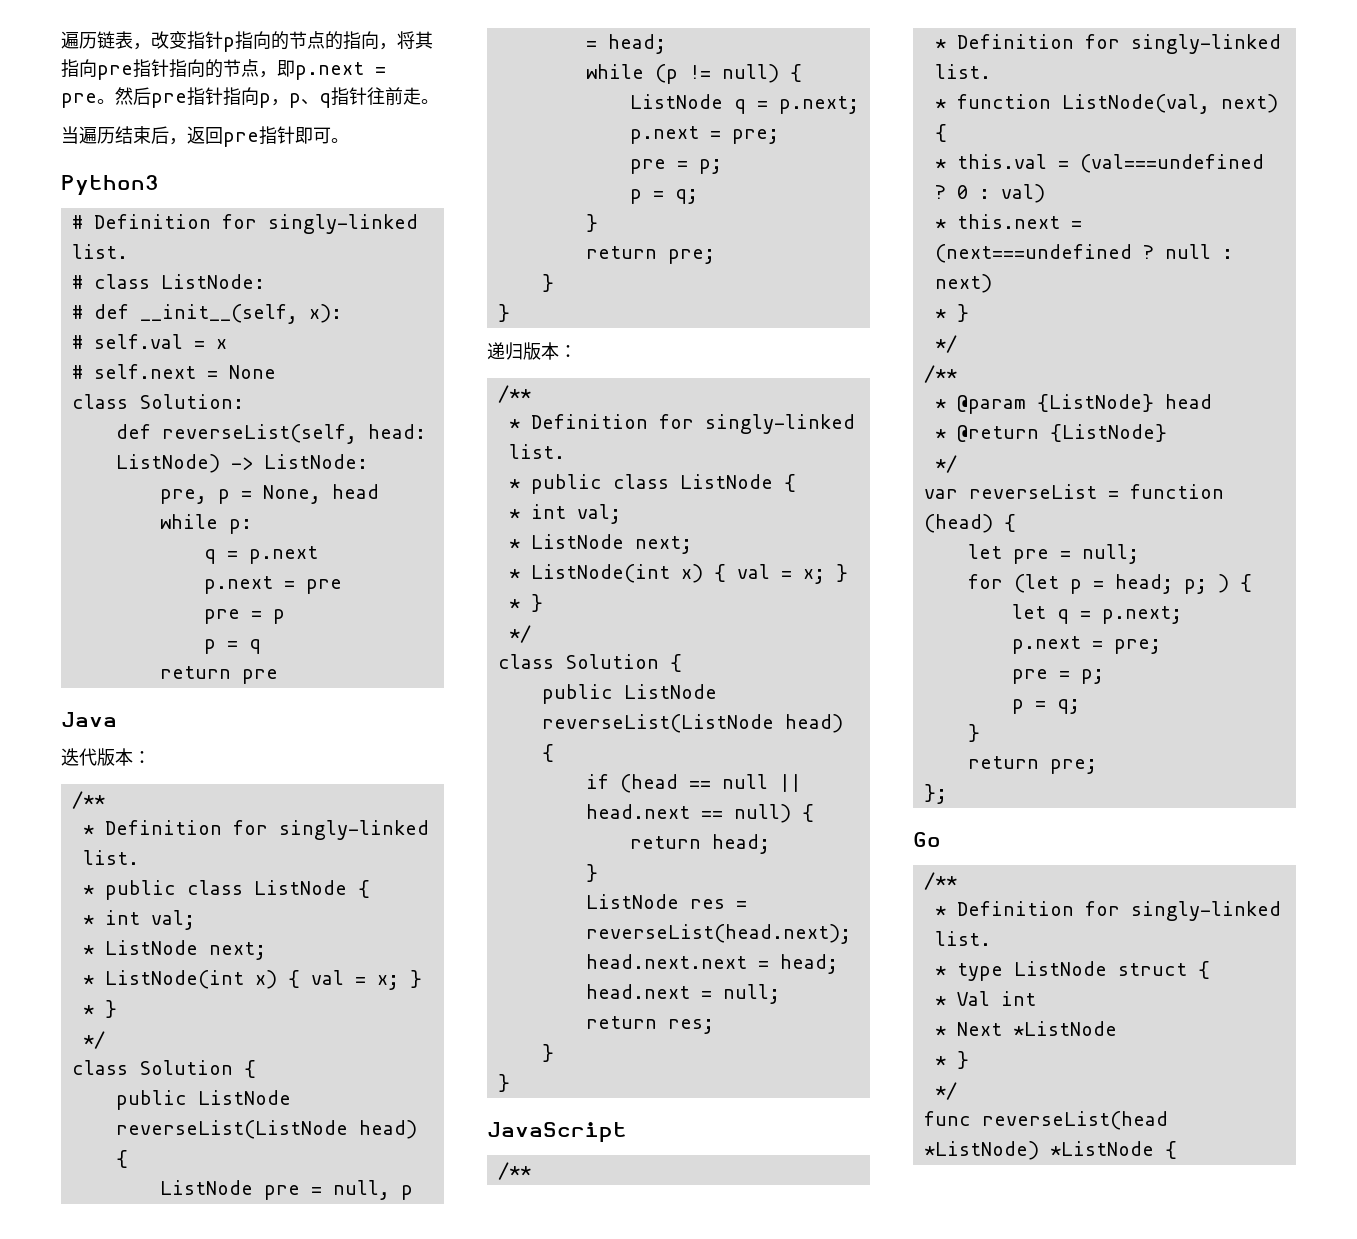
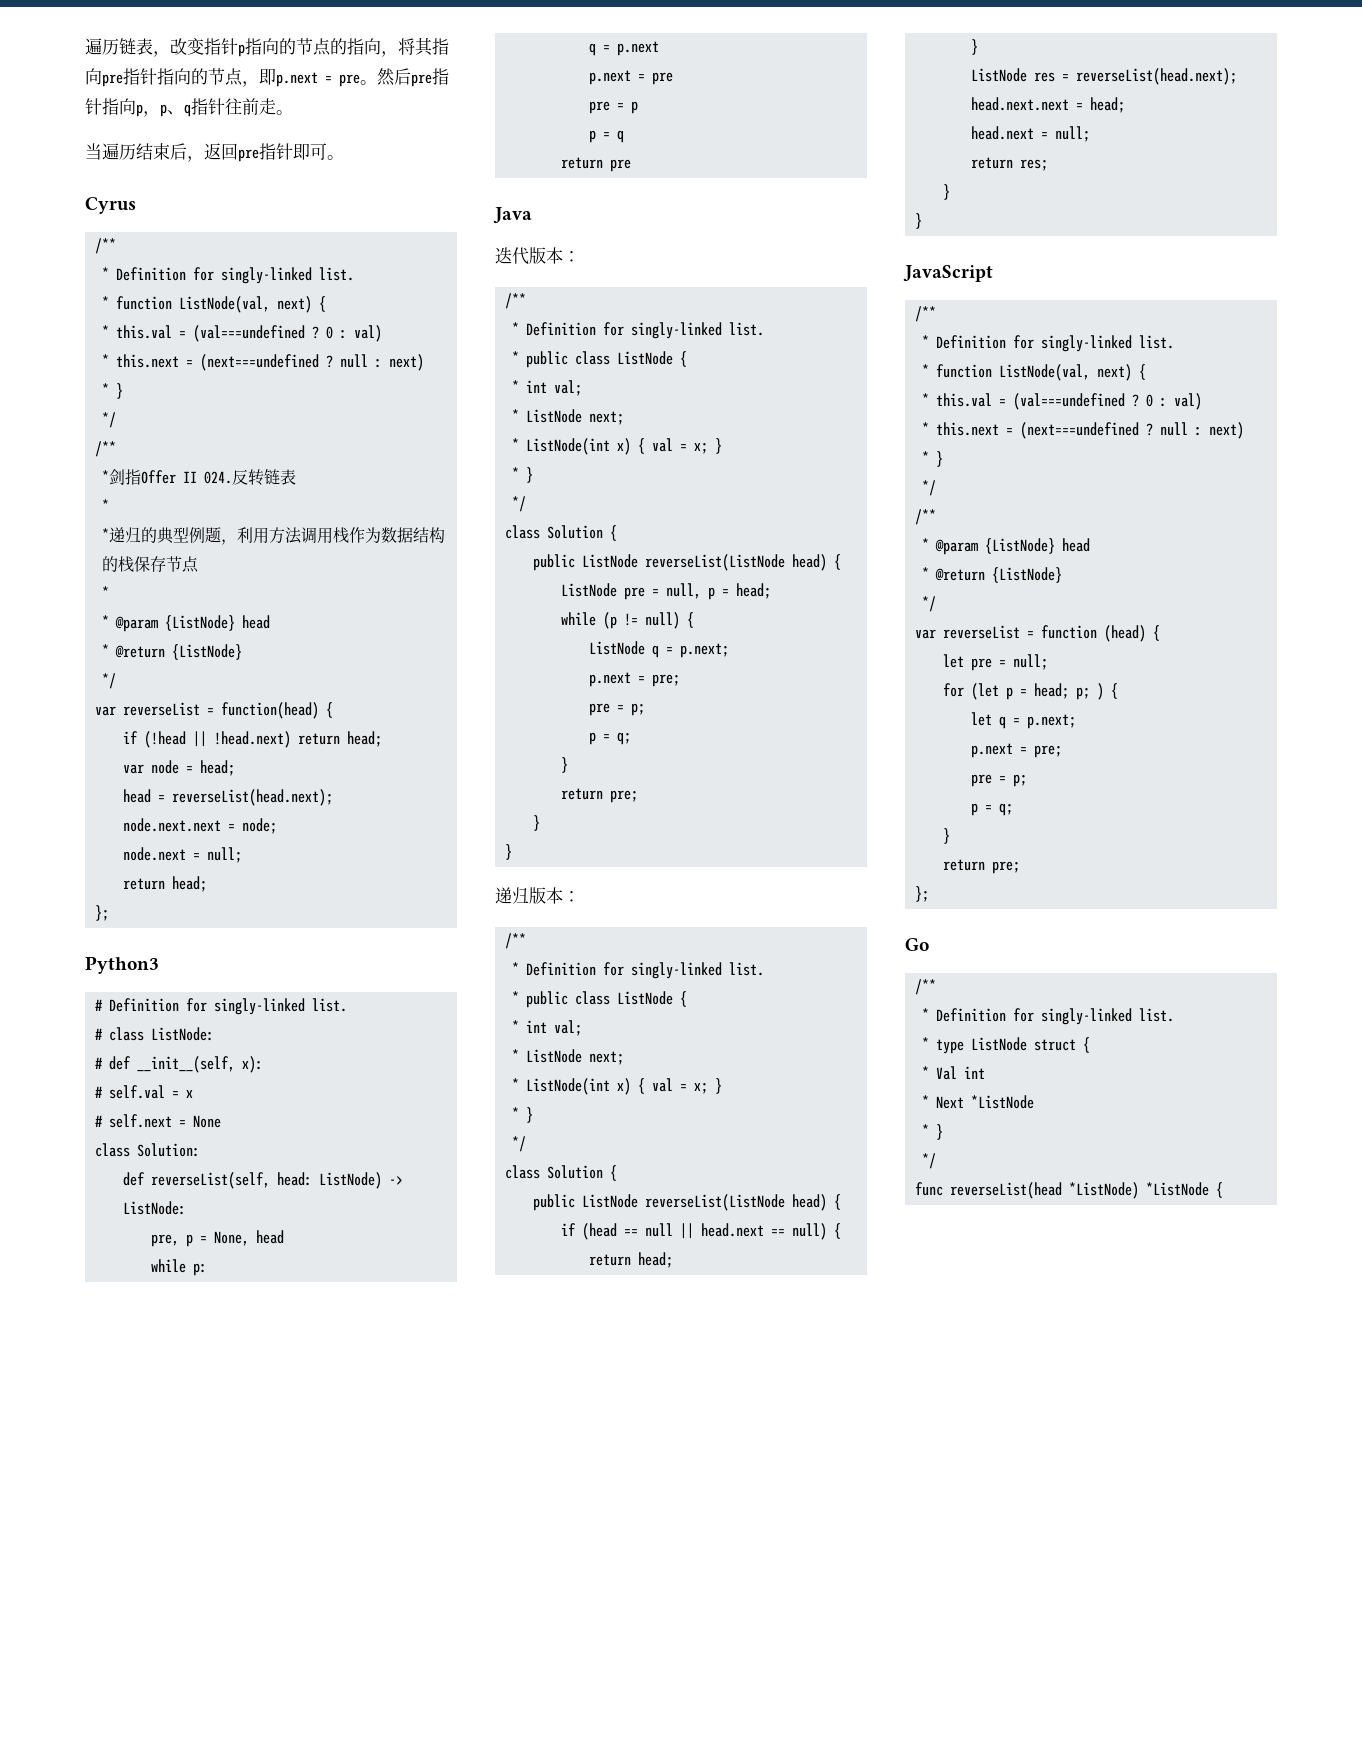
(349, 140) none -> [85,197,136,214] [95,238,117,254] [102,267,355,284] [102,296,327,313] [102,325,383,342] [102,354,425,371] [102,383,124,399] [102,412,117,428] [95,441,117,457] [102,469,297,486] [102,499,110,512] [102,527,446,545] [102,556,200,573] [102,586,110,599] [102,615,271,632] [102,644,243,660] [102,673,117,689] [95,702,334,719] [123,731,383,748] [123,760,236,776] [123,789,334,806] [123,818,278,834] [123,847,243,863] [123,876,208,892] [95,905,110,921] // Cyrus // /** // * Definition for singly-linked list. // * function ListNode(val, next) { // * this.val = (val===undefined ? 0 : val) // * this.next = (next===undefined ? null : next) // * } // */ // /** // *剑指Offer II 024.反转链表 // * // *递归的典型例题，利用方法调用栈作为数据结构的栈保存节点 // * // * @param {ListNode} head // * @return {ListNode} // */ // var reverseList = function(head) { // if (!head || !head.next) return head; // var node = head; // head = reverseList(head.next); // node.next.next = node; // node.next = null; // return head; // };

